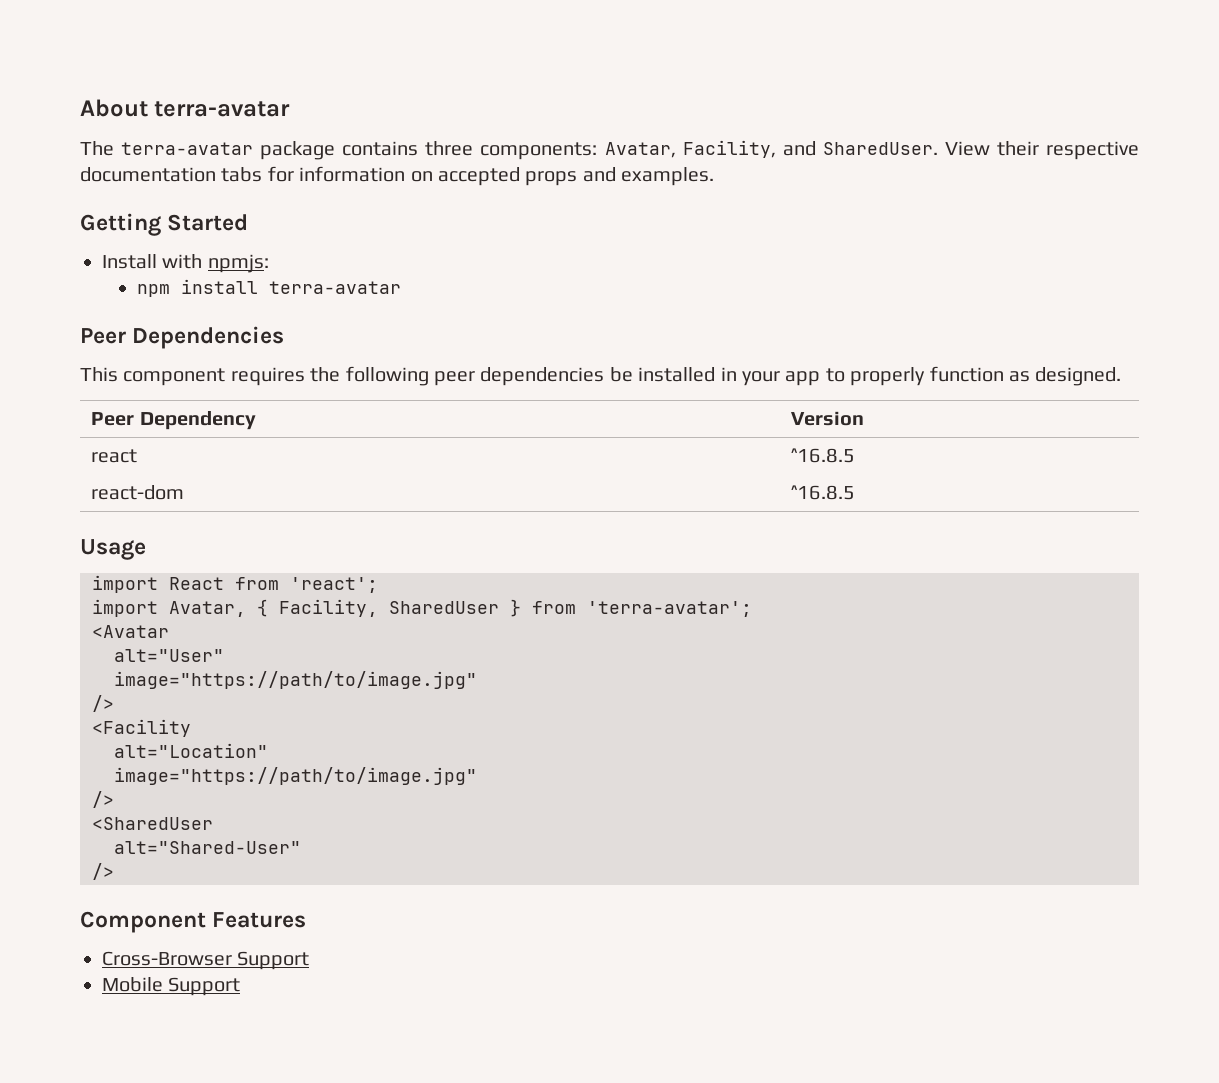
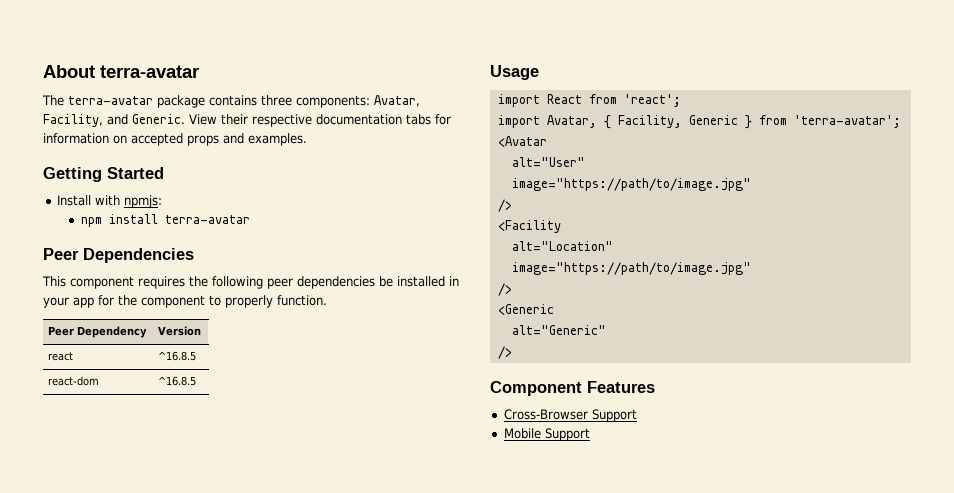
[822,142,938,155] SharedUser. -> [132,114,185,124] Generic.
[825,366,1122,386] to properly function as designed. -> [98,295,327,308] for the component to properly function.
[389,601,499,614] SharedUser -> [688,115,738,125] Generic
[92,817,213,830] [114,841,301,854] <SharedUser // alt="Shared-User" -> [497,304,554,315] [511,325,606,335] <Generic // alt="Generic"

